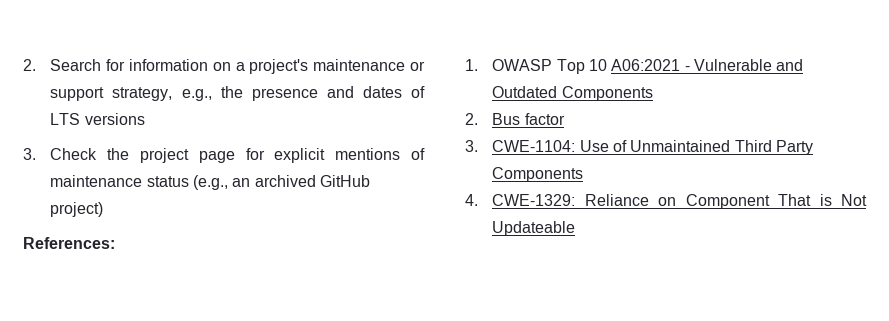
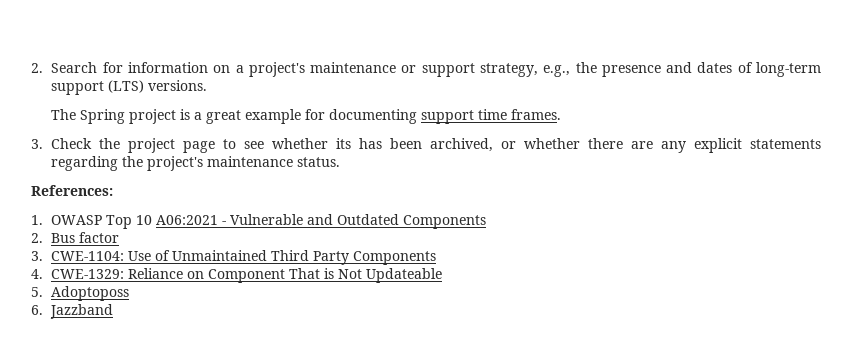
[50,113,145,125] LTS versions -> [755,62,821,77] [51,80,208,95] [51,109,562,124] long-term support (LTS) versions. // The Spring project is a great example for documenting support time frames.
[245,148,425,163] [50,175,370,190] [50,202,104,217] for explicit mentions of maintenance status (e.g., an archived GitHub project) -> [223,138,822,153] [51,156,341,171] to see whether its has been archived, or whether there are any explicit statements regarding the project's maintenance status.
(576, 228) none -> [31,286,130,301] [31,304,114,319] // 5. Adoptoposs // 6. Jazzband

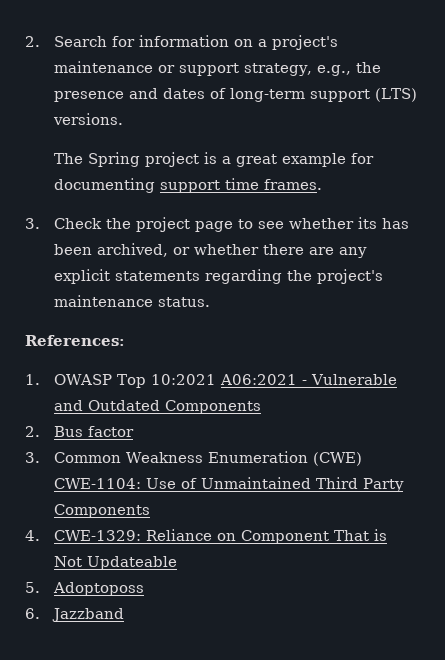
[136,215,153,225] 10 -> [151,374,217,385] 10:2021
(43, 256) none -> [54,451,363,466] Common Weakness Enumeration (CWE)

